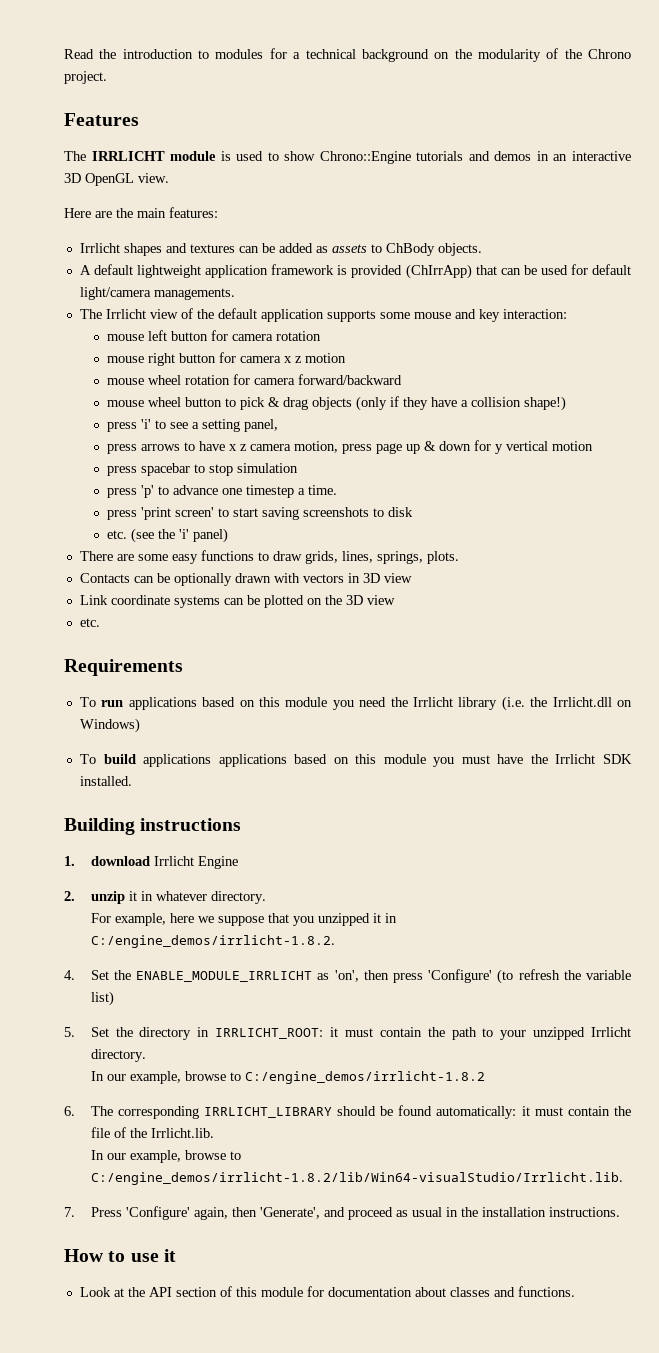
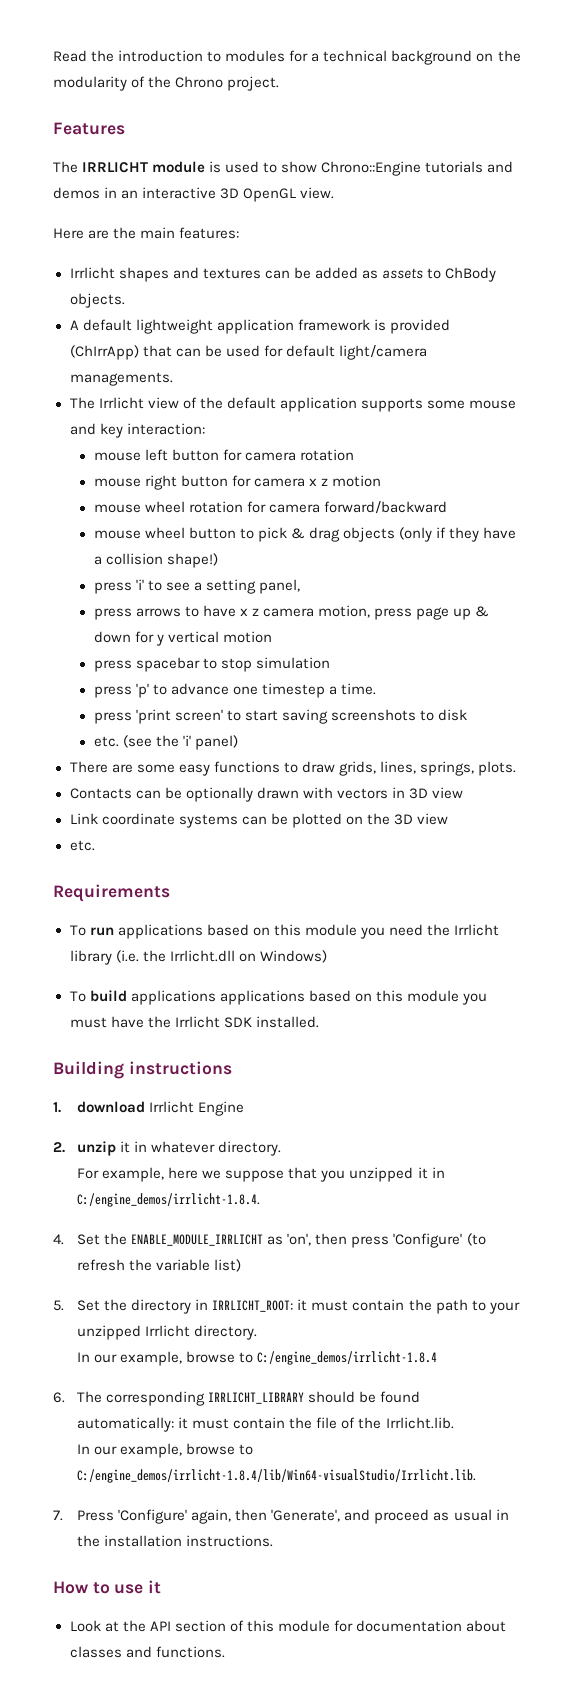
[90,935,335,948] C:/engine_demos/irrlicht-1.8.2. -> [77,1193,261,1207] C:/engine_demos/irrlicht-1.8.4.
[244,1071,485,1084] C:/engine_demos/irrlicht-1.8.2 -> [257,1351,438,1365] C:/engine_demos/irrlicht-1.8.4
[90,1172,623,1185] C:/engine_demos/irrlicht-1.8.2/lib/Win64-visualStudio/Irrlicht.lib. -> [77,1469,477,1483] C:/engine_demos/irrlicht-1.8.4/lib/Win64-visualStudio/Irrlicht.lib.

